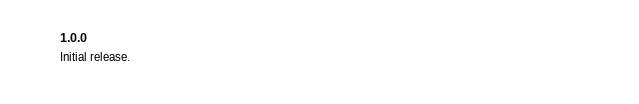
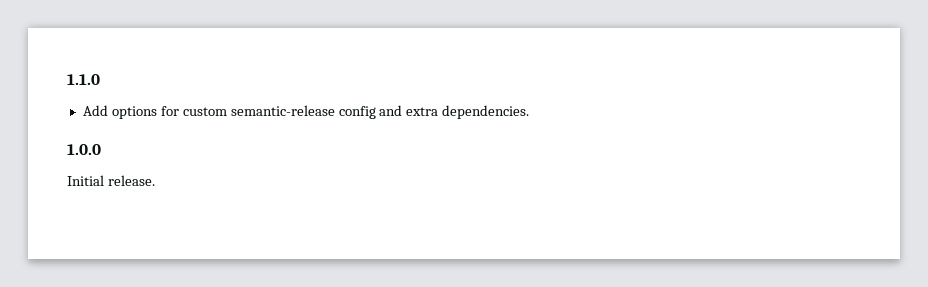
(60, 37) none -> [67,74,100,85] [82,105,530,119] 1.1.0 // Add options for custom semantic-release config and extra dependencies. //

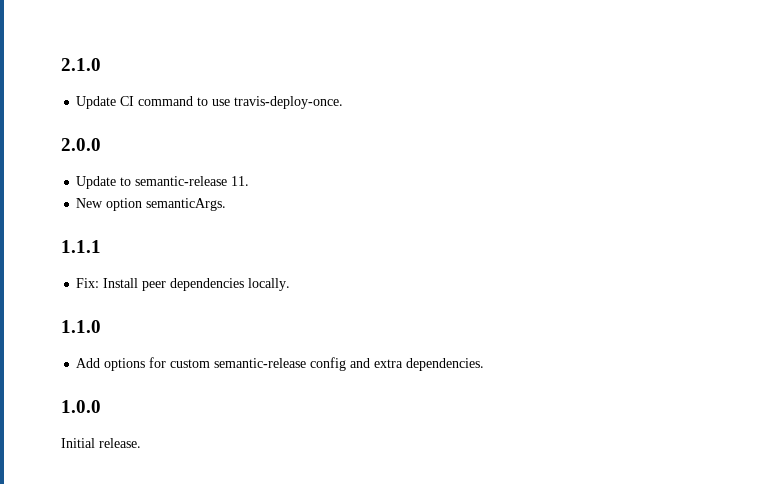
(67, 79) none -> [61,58,101,71] [76,96,344,109] [61,138,101,151] [76,176,250,189] [76,198,227,211] [61,240,101,253] [76,278,291,291] 2.1.0 // Update CI command to use travis-deploy-once. // 2.0.0 // Update to semantic-release 11. // New option semanticArgs. // 1.1.1 // Fix: Install peer dependencies locally. //

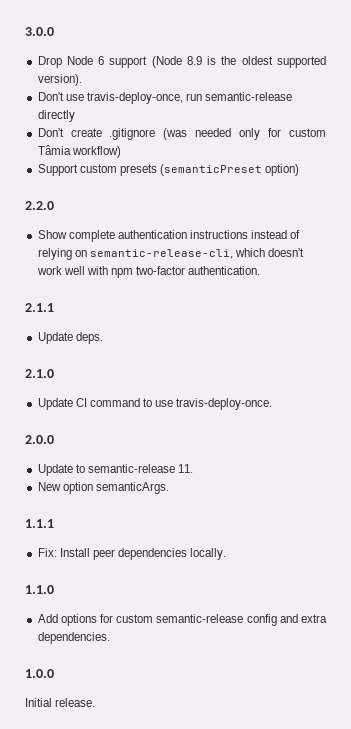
(61, 64) none -> [25,27,54,36] [37,56,327,68] [37,74,82,86] [37,92,293,104] [37,110,75,122] [37,128,327,140] [37,145,121,158] [37,164,300,176] [25,201,54,210] [37,230,301,242] [37,248,305,260] [36,266,261,278] [25,303,54,312] [37,332,103,344] 3.0.0 // Drop Node 6 support (Node 8.9 is the oldest supported version). // Don't use travis-deploy-once, run semantic-release directly // Don't create .gitignore (was needed only for custom Tâmia workflow) // Support custom presets (semanticPreset option) // 2.2.0 // Show complete authentication instructions instead of relying on semantic-release-cli, which doesn't work well with npm two-factor authentication. // 2.1.1 // Update deps. //

